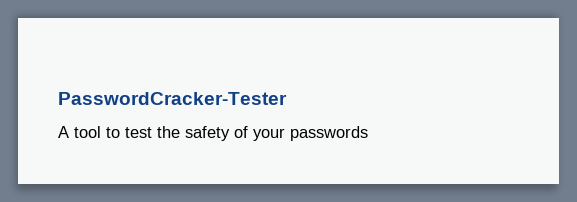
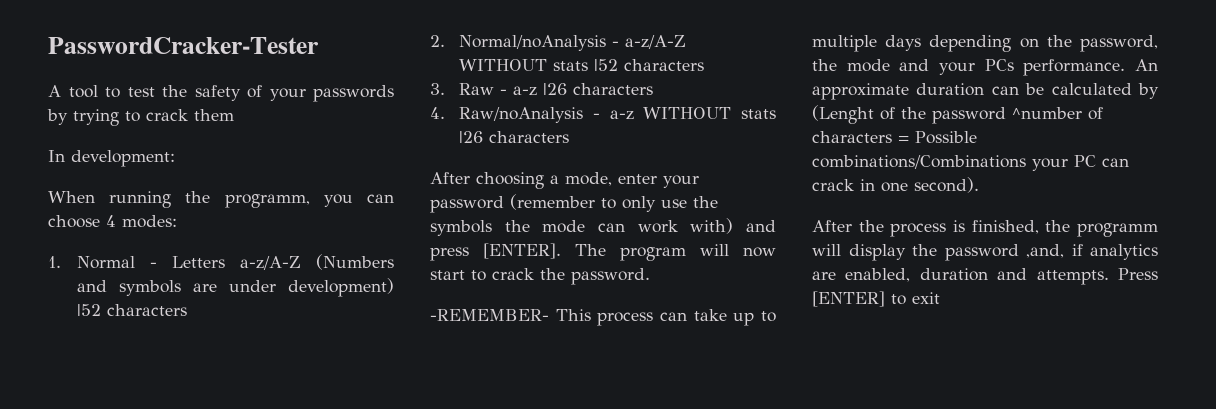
(368, 133) none -> [47,109,234,126] [48,150,175,167] [48,191,394,208] [48,215,177,228] [48,254,394,270] [77,278,394,297] [77,304,188,316] [430,35,687,51] [459,59,705,71] [430,83,654,96] [430,107,776,123] [459,131,570,143] [430,172,699,189] [430,194,718,213] [430,218,776,236] [430,243,776,261] [430,268,650,285] [430,309,776,326] [812,35,1158,52] [812,59,1158,76] [812,83,1159,100] [812,105,1103,124] [812,131,977,144] [812,155,1129,171] [812,177,979,193] [812,220,1158,237] [812,244,1158,261] [812,268,1158,285] [812,291,940,307] by trying to crack them // In development: // When running the programm, you can choose 4 modes: // 1. Normal - Letters a-z/A-Z (Numbers and symbols are under development) |52 characters // 2. Normal/noAnalysis - a-z/A-Z WITHOUT stats |52 characters // 3. Raw - a-z |26 characters // 4. Raw/noAnalysis - a-z WITHOUT stats |26 characters // After choosing a mode, enter your password (remember to only use the symbols the mode can work with) and press [ENTER]. The program will now start to crack the password. // -REMEMBER- This process can take up to multiple days depending on the password, the mode and your PCs performance. An approximate duration can be calculated by (Lenght of the password ^number of characters = Possible combinations/Combinations your PC can crack in one second). // After the process is finished, the programm will display the password ,and, if analytics are enabled, duration and attempts. Press [ENTER] to exit

